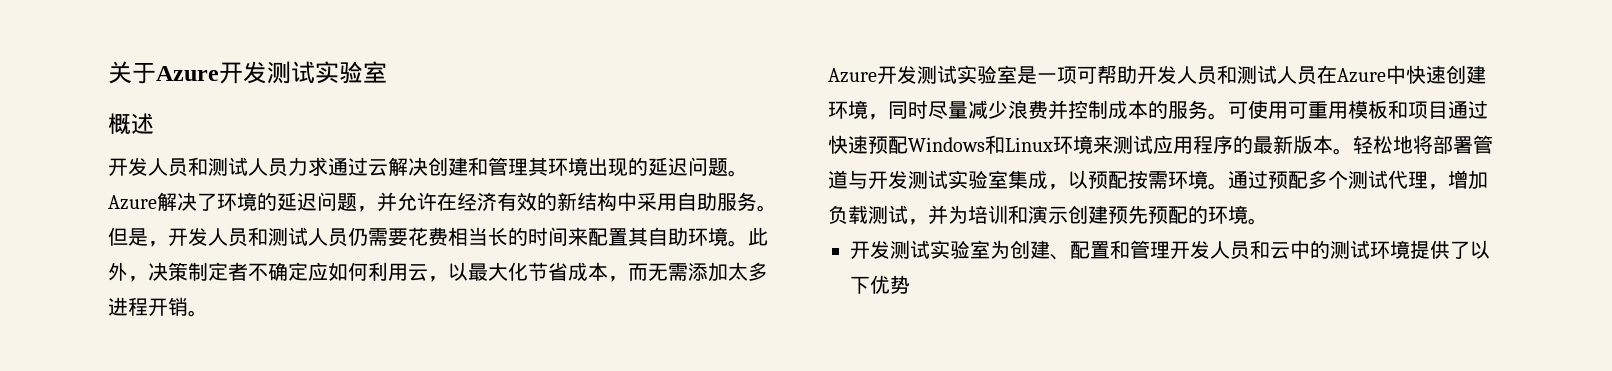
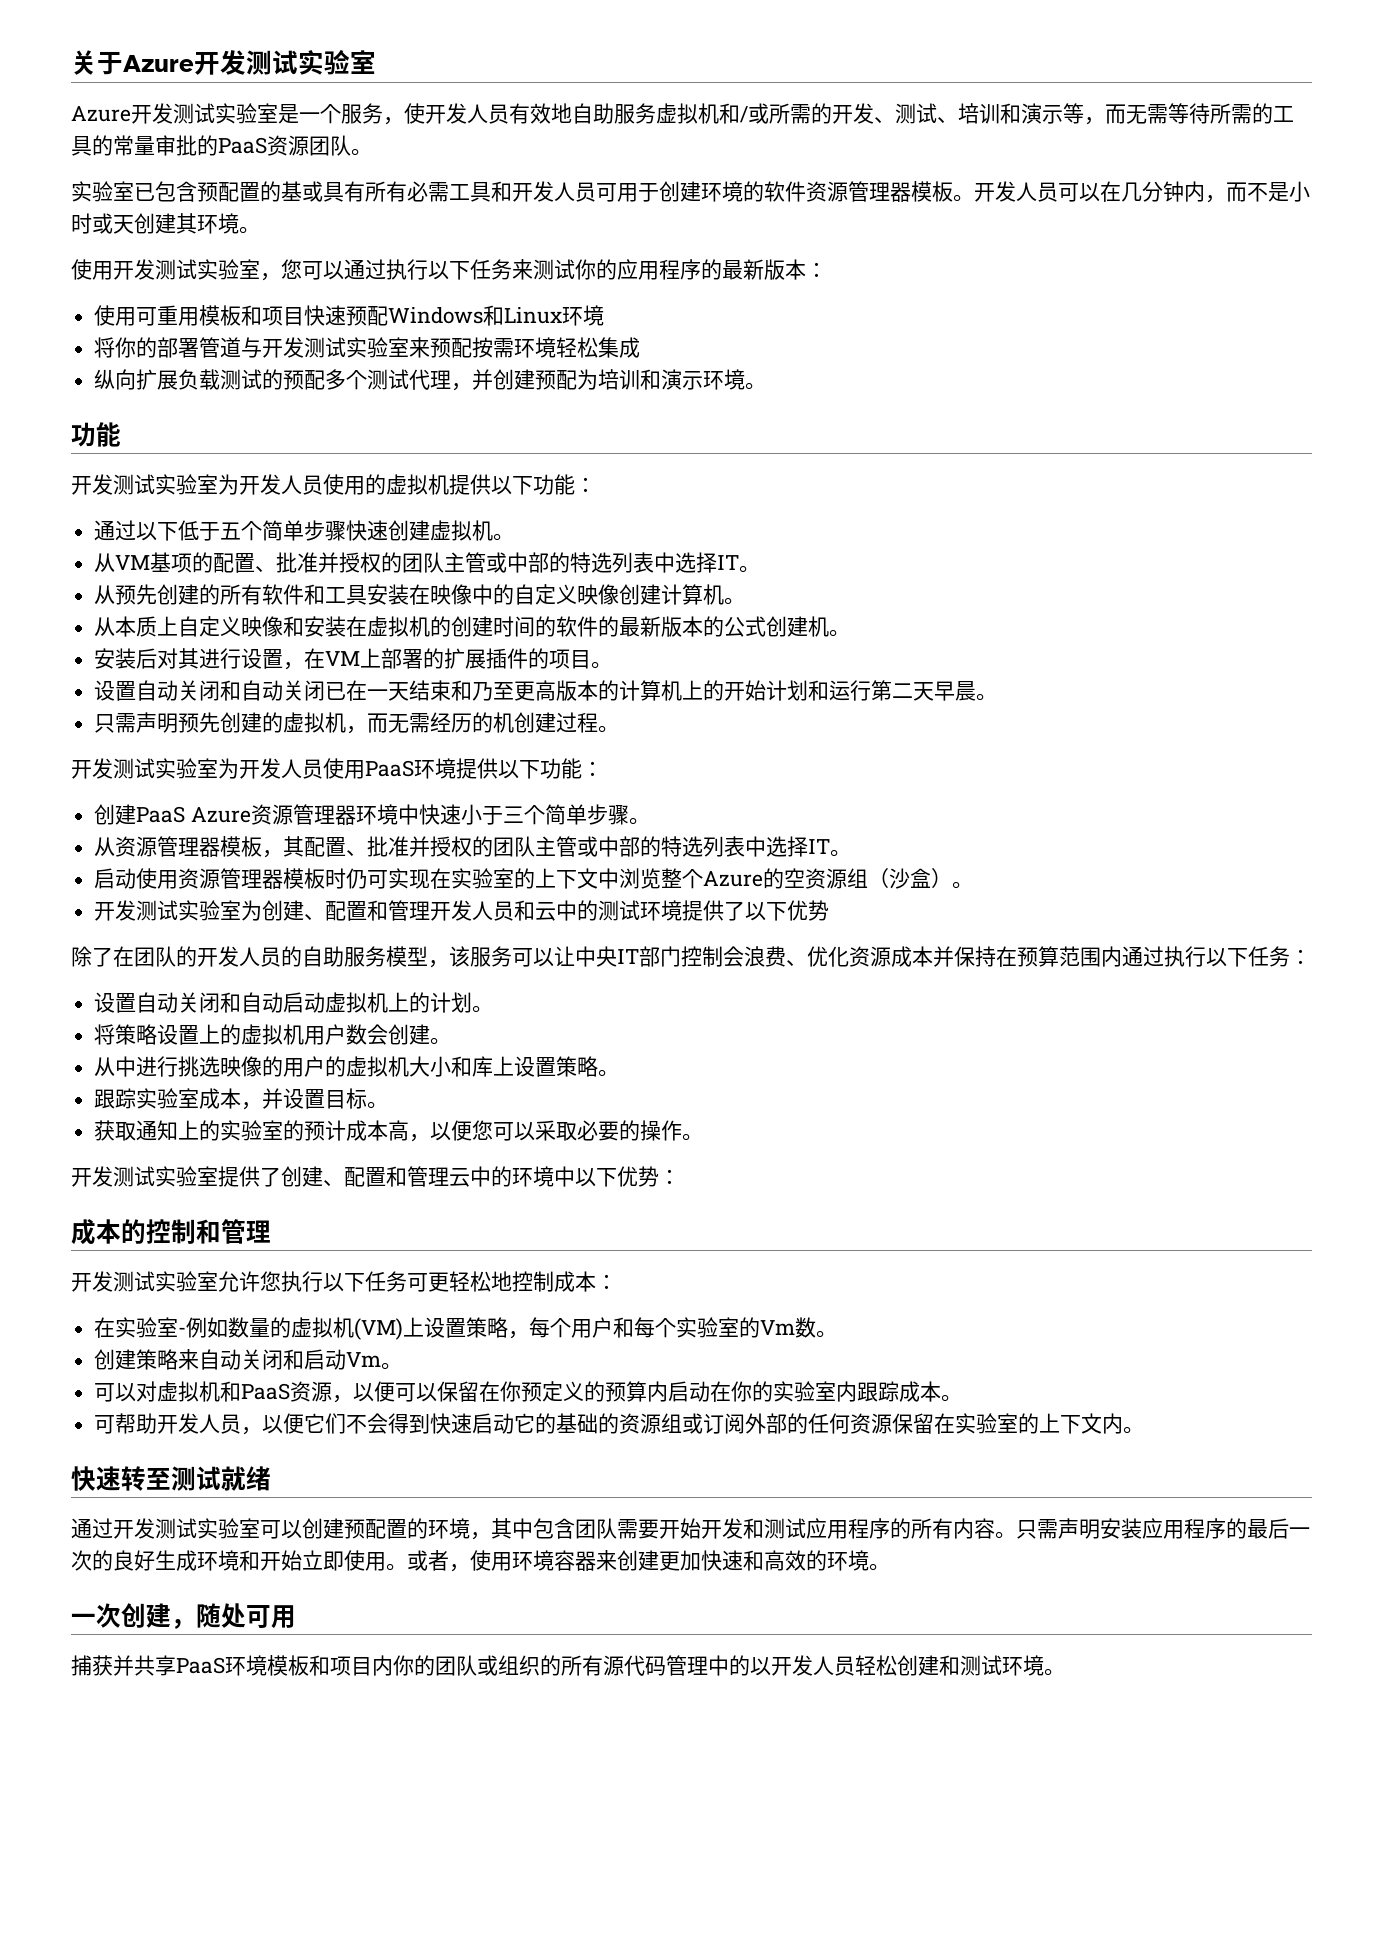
[108,113,154,135] [108,157,748,177] [108,192,777,212] [108,227,768,247] [108,262,768,282] [108,297,208,317] // 概述 // 开发人员和测试人员力求通过云解决创建和管理其环境出现的延迟问题。Azure解决了环境的延迟问题，并允许在经济有效的新结构中采用自助服务。但是，开发人员和测试人员仍需要花费相当长的时间来配置其自助环境。此外，决策制定者不确定应如何利用云，以最大化节省成本，而无需添加太多进程开销。 -> (376, 62) none
[1057,65,1486,85] [828,100,1248,120] 项可帮助开发人员和测试人员在Azure中快速创建环境，同时尽量减少浪费并控制成本的服务。可 -> [320,103,1294,125] [71,135,372,156] [71,181,1310,203] [71,213,260,234] [71,259,827,281] 个服务，使开发人员有效地自助服务虚拟机和/或所需的开发、测试、培训和演示等，而无需等待所需的工具的常量审批的PaaS资源团队。 // 实验室已包含预配置的基或具有所有必需工具和开发人员可用于创建环境的软件资源管理器模板。开发人员可以在几分钟内，而不是小时或天创建其环境。 // 使用开发测试实验室，您可以通过执行以下任务来测试你的应用程序的最新版本： //
[1448,100,1488,119] 通过 -> (305, 316) none
[1093,135,1433,155] 来测试应用程序的最新版本。轻松地将 -> [94,337,158,358] // 将你的
[1008,170,1088,190] 集成，以 -> [409,337,431,358] 来
[1208,170,1268,190] 。通过 -> [556,337,641,358] [94,369,284,390] 轻松集成 // 纵向扩展负载测试的
[1448,170,1488,190] [828,205,1248,225] 增加负载测试，并为培训和演示创建预先预配的环境 -> [472,369,767,390] [71,422,121,447] [71,474,596,495] [94,520,515,541] [94,552,761,573] [94,584,746,605] [94,616,851,637] [94,648,613,670] [94,680,998,701] [94,712,620,734] [71,758,603,779] [94,804,650,825] [94,836,852,858] [94,868,953,889] 并创建预配为培训和演示环境。 // 功能 // 开发测试实验室为开发人员使用的虚拟机提供以下功能： // 通过以下低于五个简单步骤快速创建虚拟机。 // 从VM基项的配置、批准并授权的团队主管或中部的特选列表中选择IT。 // 从预先创建的所有软件和工具安装在映像中的自定义映像创建计算机。 // 从本质上自定义映像和安装在虚拟机的创建时间的软件的最新版本的公式创建机。 // 安装后对其进行设置，在VM上部署的扩展插件的项目。 // 设置自动关闭和自动关闭已在一天结束和乃至更高版本的计算机上的开始计划和运行第二天早晨。 // 只需声明预先创建的虚拟机，而无需经历的机创建过程。 // 开发测试实验室为开发人员使用PaaS环境提供以下功能： // 创建PaaS Azure资源管理器环境中快速小于三个简单步骤。 // 从资源管理器模板，其配置、批准并授权的团队主管或中部的特选列表中选择IT。 // 启动使用资源管理器模板时仍可实现在实验室的上下文中浏览整个Azure的空资源组（沙盒）
(910, 284) none -> [71,946,1311,968] [94,992,494,1013] [94,1024,452,1045] [94,1056,620,1077] [94,1088,389,1110] [94,1120,704,1142] [71,1166,680,1187] [71,1219,271,1245] [71,1271,617,1292] [94,1317,838,1340] [94,1349,403,1370] [94,1381,963,1403] [94,1413,1145,1435] [71,1466,271,1491] [71,1518,1310,1540] [71,1550,890,1572] [71,1603,296,1629] [71,1655,1065,1676] // 除了在团队的开发人员的自助服务模型，该服务可以让中央IT部门控制会浪费、优化资源成本并保持在预算范围内通过执行以下任务： // 设置自动关闭和自动启动虚拟机上的计划。 // 将策略设置上的虚拟机用户数会创建。 // 从中进行挑选映像的用户的虚拟机大小和库上设置策略。 // 跟踪实验室成本，并设置目标。 // 获取通知上的实验室的预计成本高，以便您可以采取必要的操作。 // 开发测试实验室提供了创建、配置和管理云中的环境中以下优势： // 成本的控制和管理 // 开发测试实验室允许您执行以下任务可更轻松地控制成本： // 在实验室-例如数量的虚拟机(VM)上设置策略，每个用户和每个实验室的Vm数。 // 创建策略来自动关闭和启动Vm。 // 可以对虚拟机和PaaS资源，以便可以保留在你预定义的预算内启动在你的实验室内跟踪成本。 // 可帮助开发人员，以便它们不会得到快速启动它的基础的资源组或订阅外部的任何资源保留在实验室的上下文内。 // 快速转至测试就绪 // 通过开发测试实验室可以创建预配置的环境，其中包含团队需要开始开发和测试应用程序的所有内容。只需声明安装应用程序的最后一次的良好生成环境和开始立即使用。或者，使用环境容器来创建更加快速和高效的环境。 // 一次创建，随处可用 // 捕获并共享PaaS环境模板和项目内你的团队或组织的所有源代码管理中的以开发人员轻松创建和测试环境。

